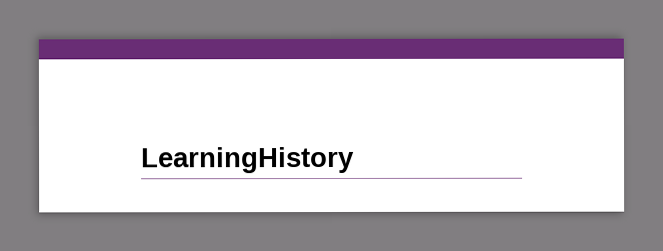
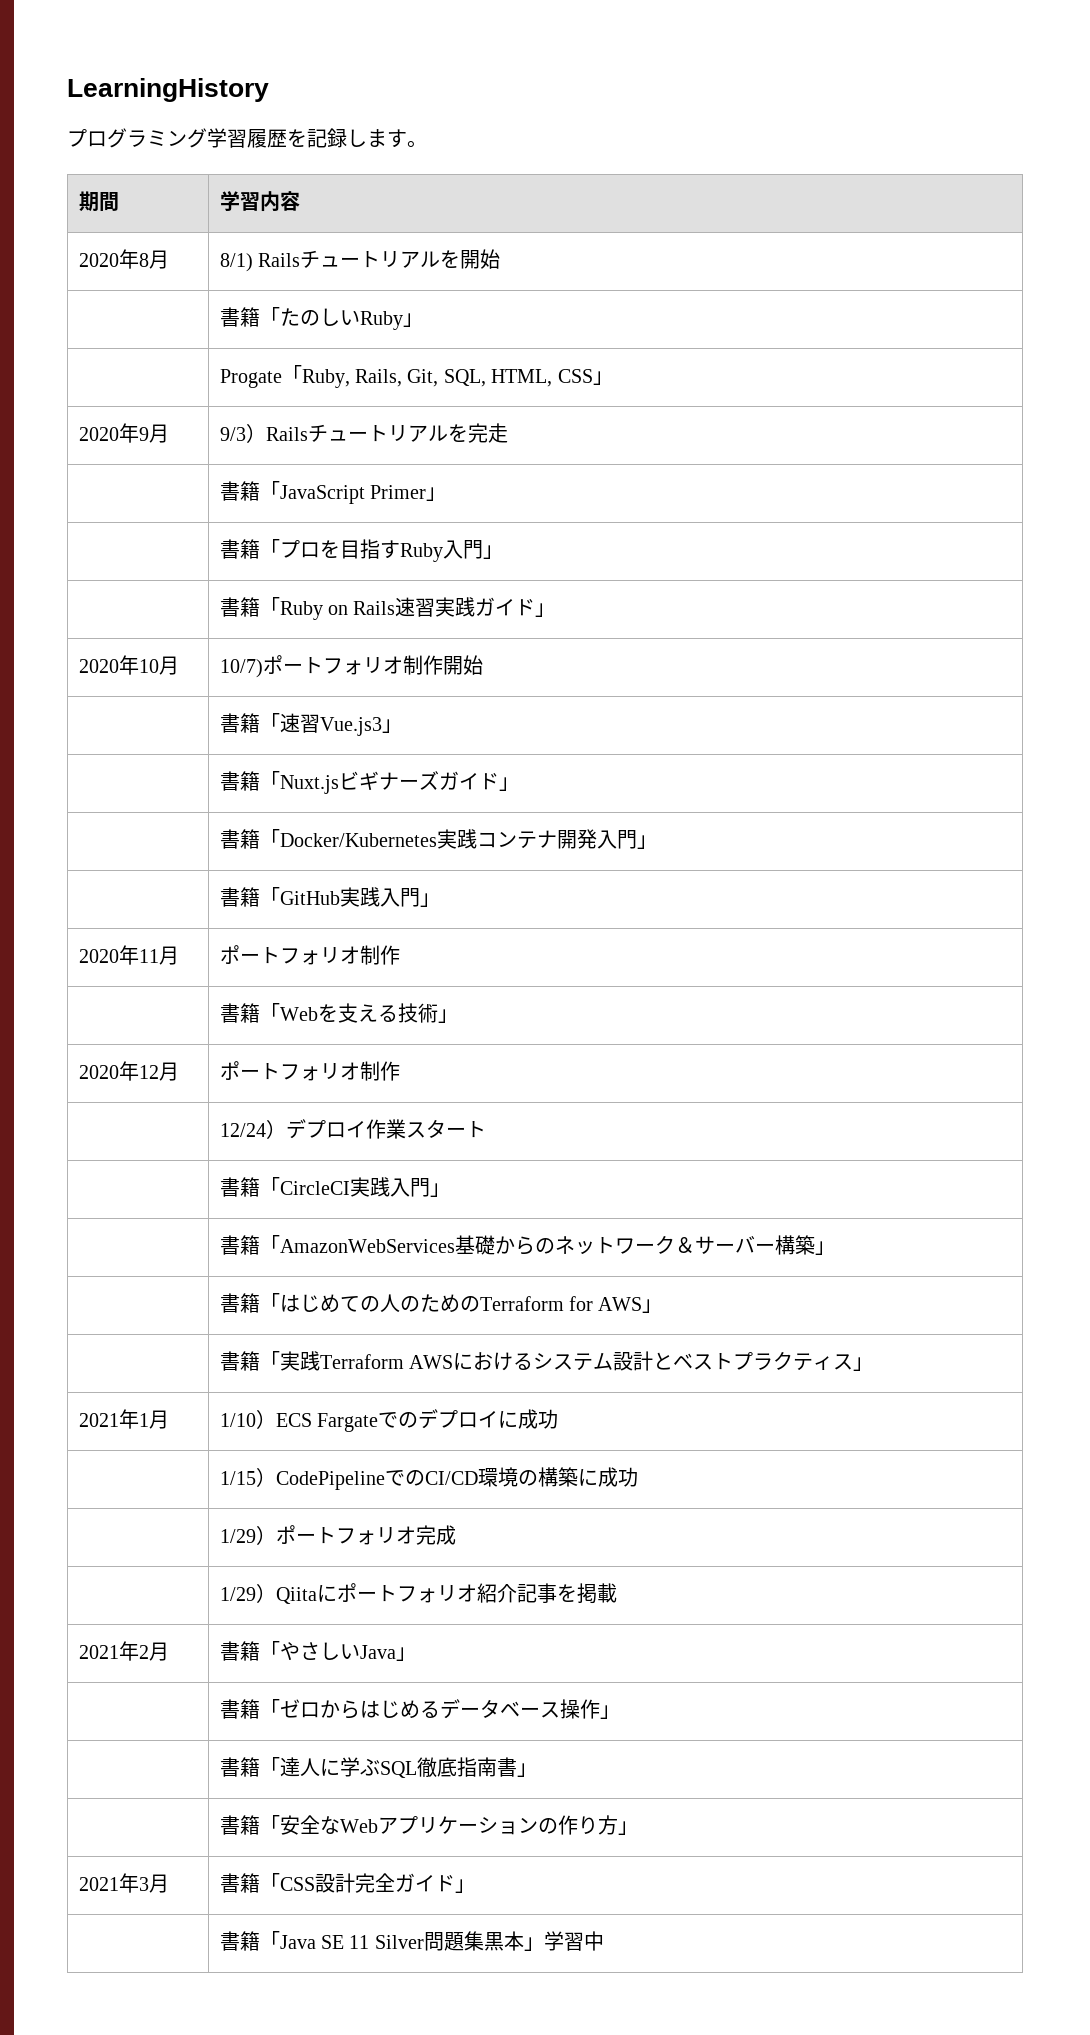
(355, 160) none -> [67,128,427,148] [78,191,119,212] [219,191,300,212] [78,249,169,269] [219,249,500,272] [219,307,423,330] [219,365,613,388] [78,423,169,443] [219,423,508,443] [219,481,446,504] [219,539,503,562] [219,597,556,620] [78,655,179,675] [219,655,483,678] [219,713,402,736] [219,771,519,794] [219,829,657,849] [219,887,440,907] [78,945,179,965] [219,945,400,965] [219,1003,458,1023] [78,1061,179,1081] [219,1061,400,1081] [219,1119,486,1139] [219,1177,450,1197] [219,1235,835,1255] [219,1293,663,1313] [219,1351,873,1371] [78,1409,169,1429] [219,1409,558,1432] [219,1467,638,1490] [219,1525,456,1545] [219,1583,617,1604] [78,1641,169,1661] [219,1641,416,1661] [219,1699,620,1719] [219,1757,537,1778] [219,1815,638,1835] [78,1873,169,1893] [219,1873,475,1893] [219,1931,604,1951] // プログラミング学習履歴を記録します。 // 期間 | 学習内容 // 2020年8月 | 8/1) Railsチュートリアルを開始 // | 書籍「たのしいRuby」 // | Progate「Ruby, Rails, Git, SQL, HTML, CSS」 // 2020年9月 | 9/3）Railsチュートリアルを完走 // | 書籍「JavaScript Primer」 // | 書籍「プロを目指すRuby入門」 // | 書籍「Ruby on Rails速習実践ガイド」 // 2020年10月 | 10/7)ポートフォリオ制作開始 // | 書籍「速習Vue.js3」 // | 書籍「Nuxt.jsビギナーズガイド」 // | 書籍「Docker/Kubernetes実践コンテナ開発入門」 // | 書籍「GitHub実践入門」 // 2020年11月 | ポートフォリオ制作 // | 書籍「Webを支える技術」 // 2020年12月 | ポートフォリオ制作 // | 12/24）デプロイ作業スタート // | 書籍「CircleCI実践入門」 // | 書籍「AmazonWebServices基礎からのネットワーク＆サーバー構築」 // | 書籍「はじめての人のためのTerraform for AWS」 // | 書籍「実践Terraform AWSにおけるシステム設計とベストプラクティス」 // 2021年1月 | 1/10）ECS Fargateでのデプロイに成功 // | 1/15）CodePipelineでのCI/CD環境の構築に成功 // | 1/29）ポートフォリオ完成 // | 1/29）Qiitaにポートフォリオ紹介記事を掲載 // 2021年2月 | 書籍「やさしいJava」 // | 書籍「ゼロからはじめるデータベース操作」 // | 書籍「達人に学ぶSQL徹底指南書」 // | 書籍「安全なWebアプリケーションの作り方」 // 2021年3月 | 書籍「CSS設計完全ガイド」 // | 書籍「Java SE 11 Silver問題集黒本」学習中

